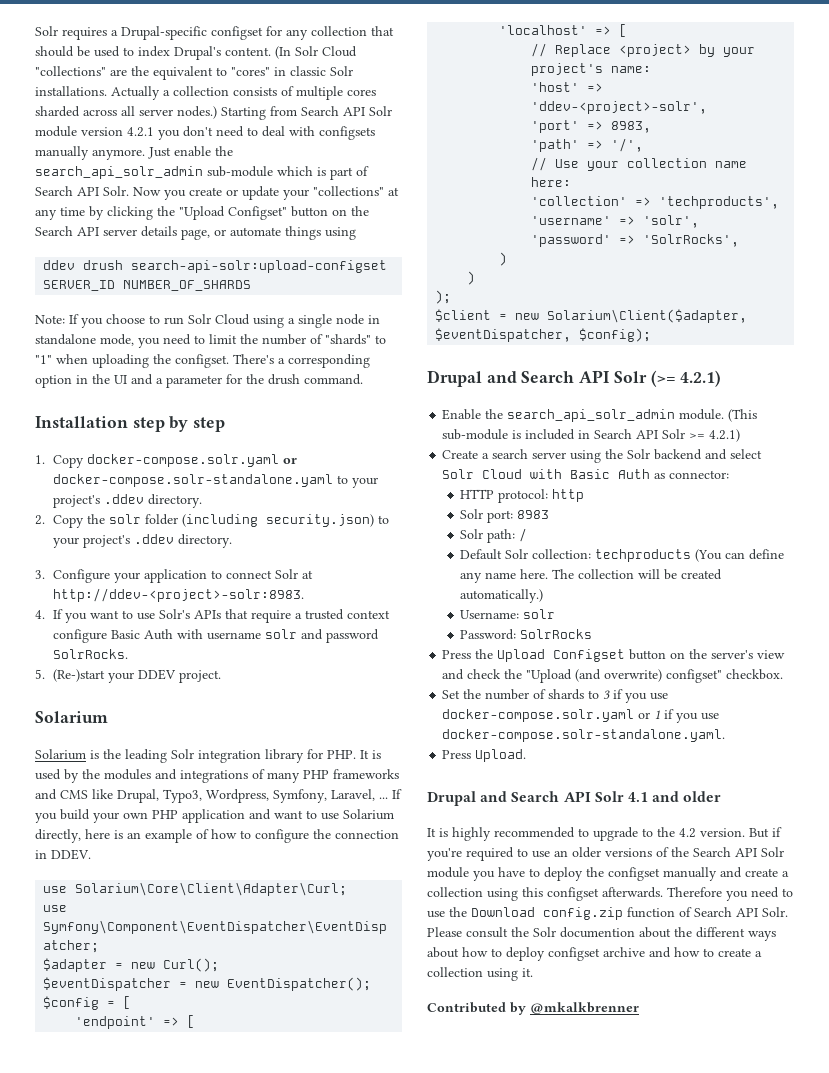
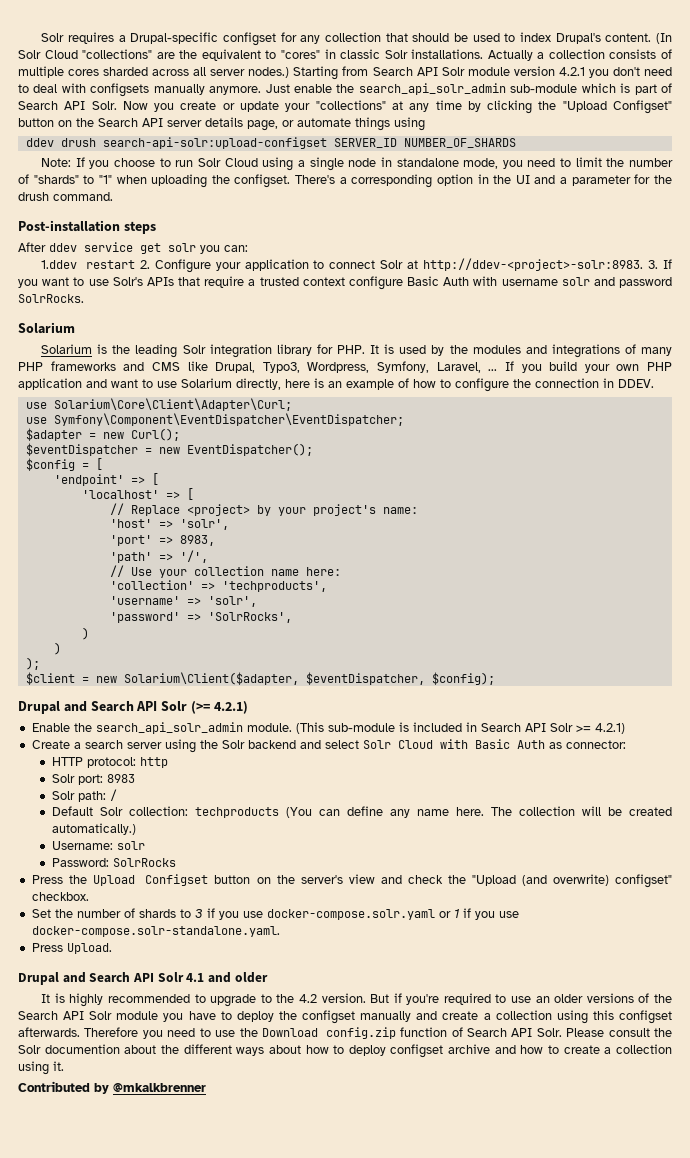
[35,416,226,432] [35,454,297,468] [52,474,378,488] [52,494,202,508] [35,514,389,528] [52,534,232,548] [35,570,45,579] Installation step by step // 1. Copy docker-compose.solr.yaml or docker-compose.solr-standalone.yaml to your project's .ddev directory. // 2. Copy the solr folder (including security.json) to your project's .ddev directory. // 3. -> [18,220,156,234] [18,242,248,254] [41,260,150,269] Post-installation steps // After ddev service get solr you can: // 1.ddev restart 2.
[35,610,45,619] // 4. -> [648,260,659,269] 3.
[35,669,221,683] // 5. (Re-)start your DDEV project. -> (84, 298) none
[531,101,708,114] 'ddev-<project>-solr', -> [179,519,229,530] 'solr',

